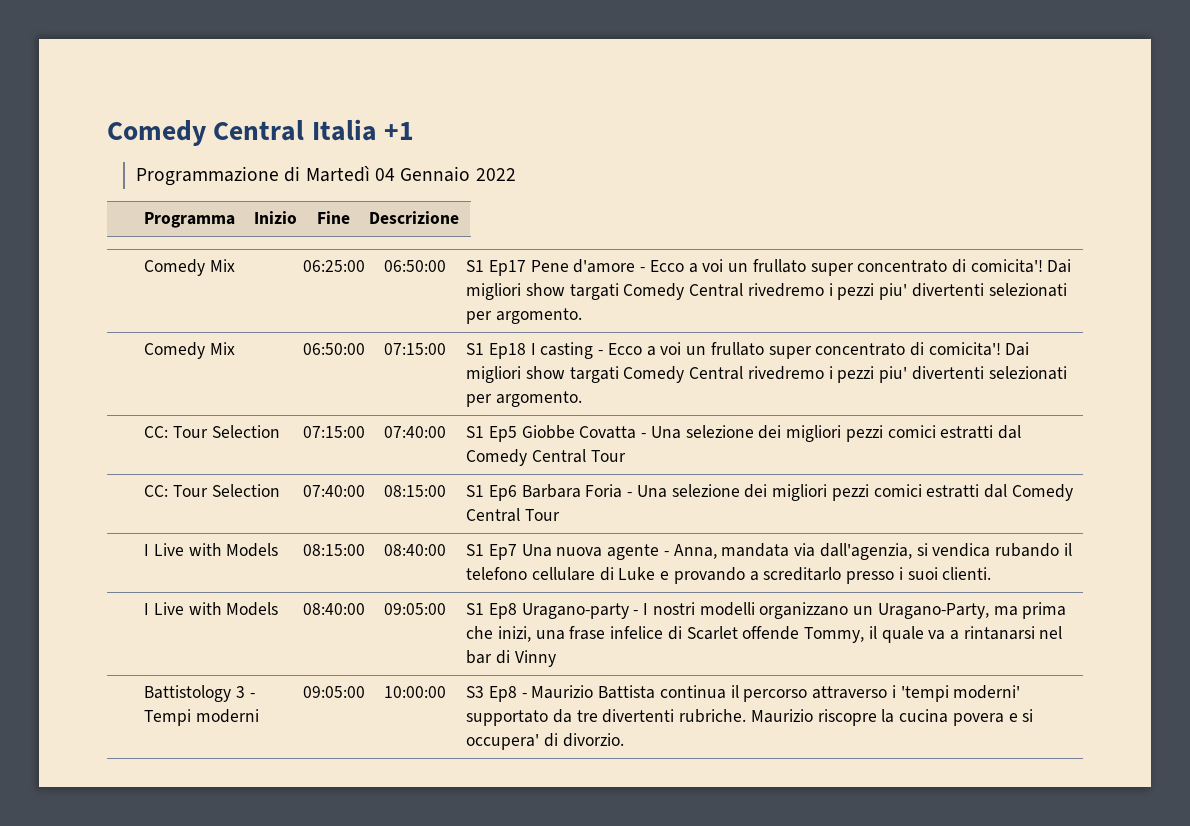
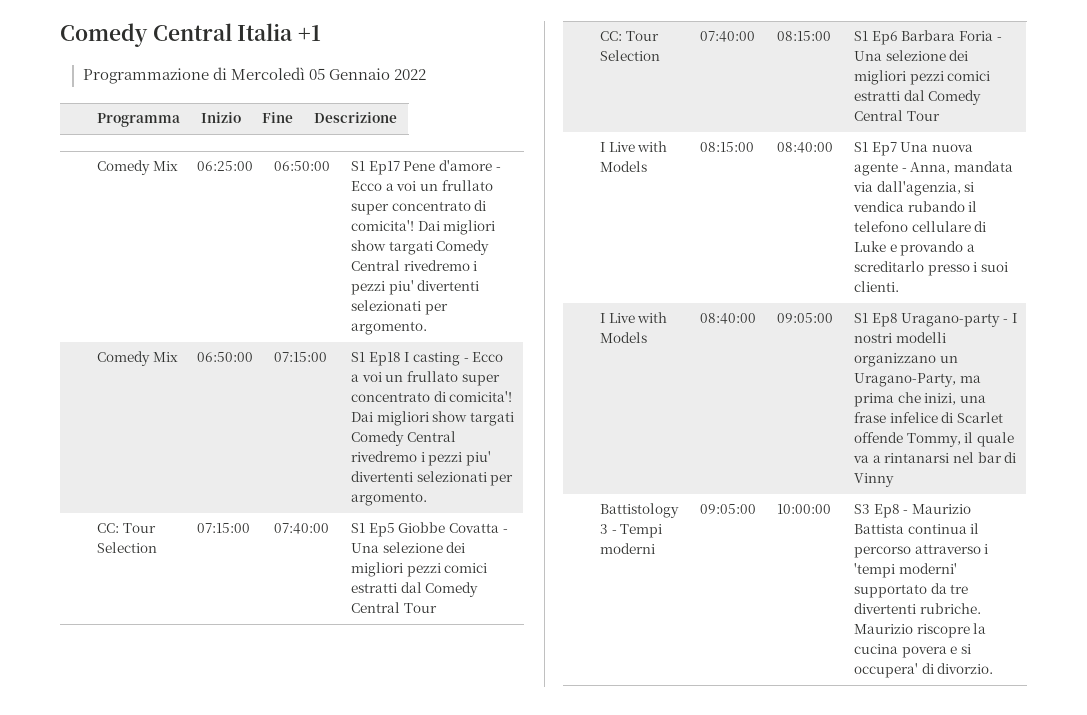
[305,166,396,182] Martedì 04 -> [230,67,325,80] Mercoledì 05

